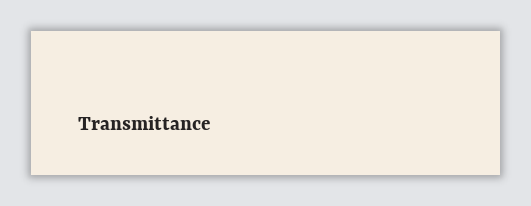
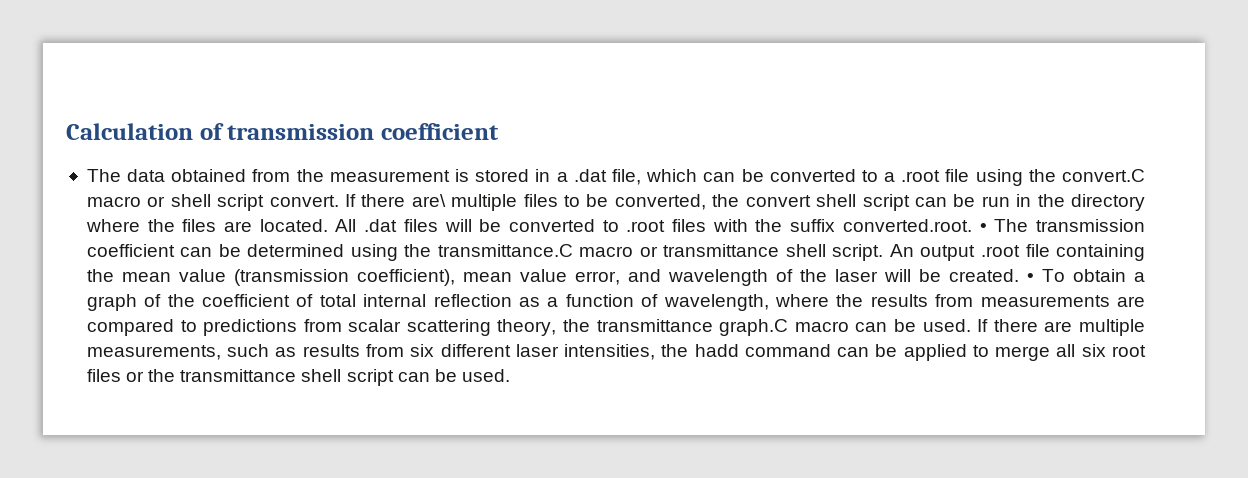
[78,116,210,130] Transmittance -> [66,123,499,140] [86,169,1145,186] [86,194,1145,211] [85,219,1146,232] [86,244,1146,261] [86,269,1146,286] [86,294,1145,311] [86,319,1146,336] [86,344,1146,361] [86,369,510,386] Calculation of transmission coefficient // The data obtained from the measurement is stored in a .dat file, which can be converted to a .root file using the convert.C macro or shell script convert. If there are\ multiple files to be converted, the convert shell script can be run in the directory where the files are located. All .dat files will be converted to .root files with the suffix converted.root. • The transmission coefficient can be determined using the transmittance.C macro or transmittance shell script. An output .root file containing the mean value (transmission coefficient), mean value error, and wavelength of the laser will be created. • To obtain a graph of the coefficient of total internal reflection as a function of wavelength, where the results from measurements are compared to predictions from scalar scattering theory, the transmittance graph.C macro can be used. If there are multiple measurements, such as results from six different laser intensities, the hadd command can be applied to merge all six root files or the transmittance shell script can be used.

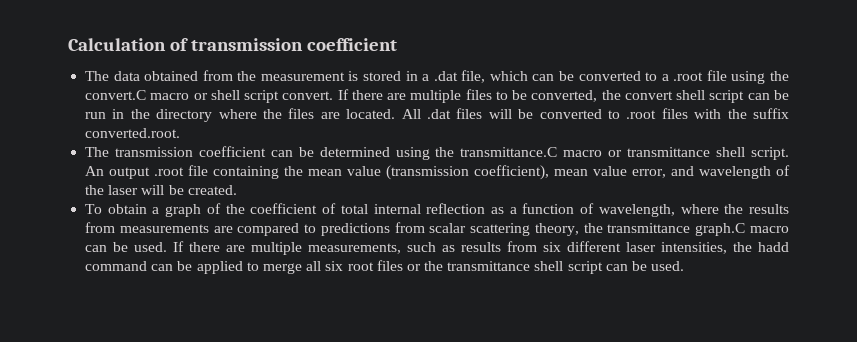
[411,194,446,207] are\ -> [387,93,407,100] are
[979,223,987,232] • -> (181, 133) //
[1026,273,1034,282] • -> (237, 190) //

